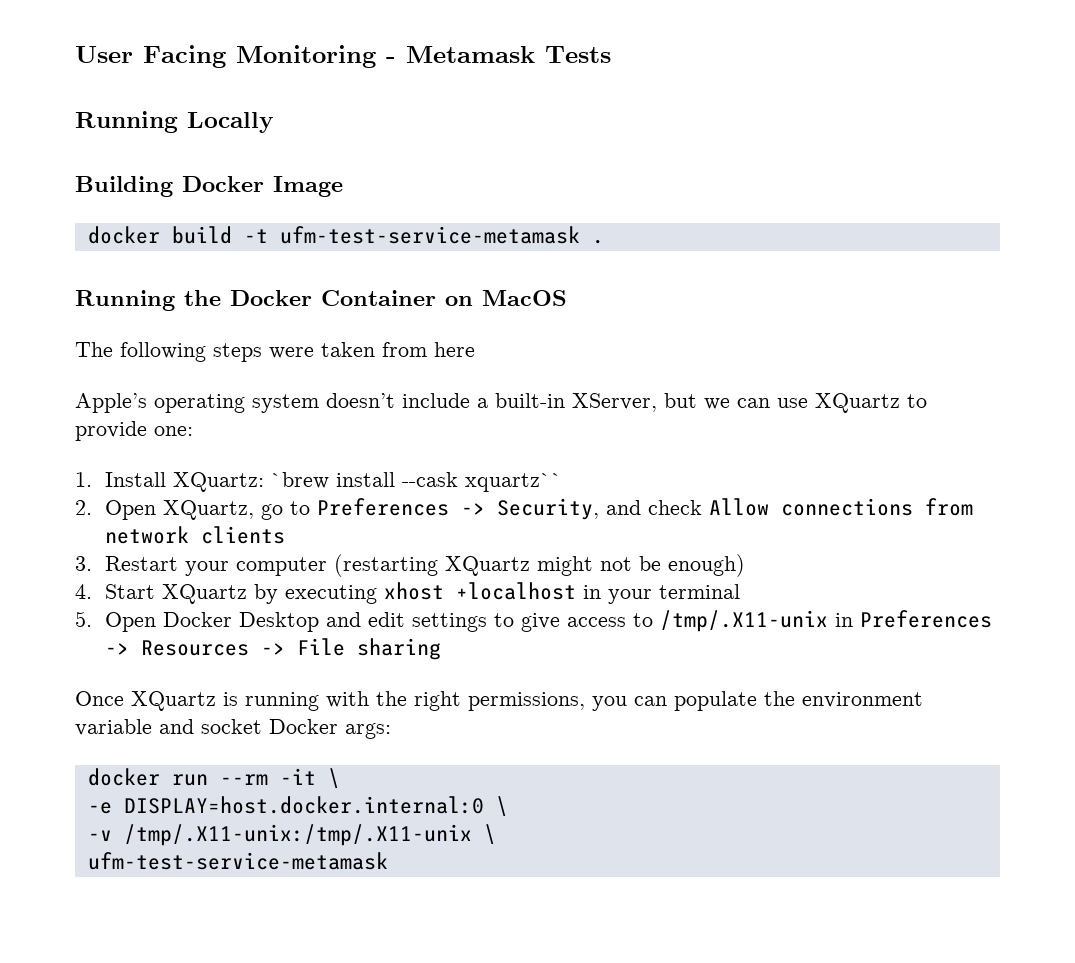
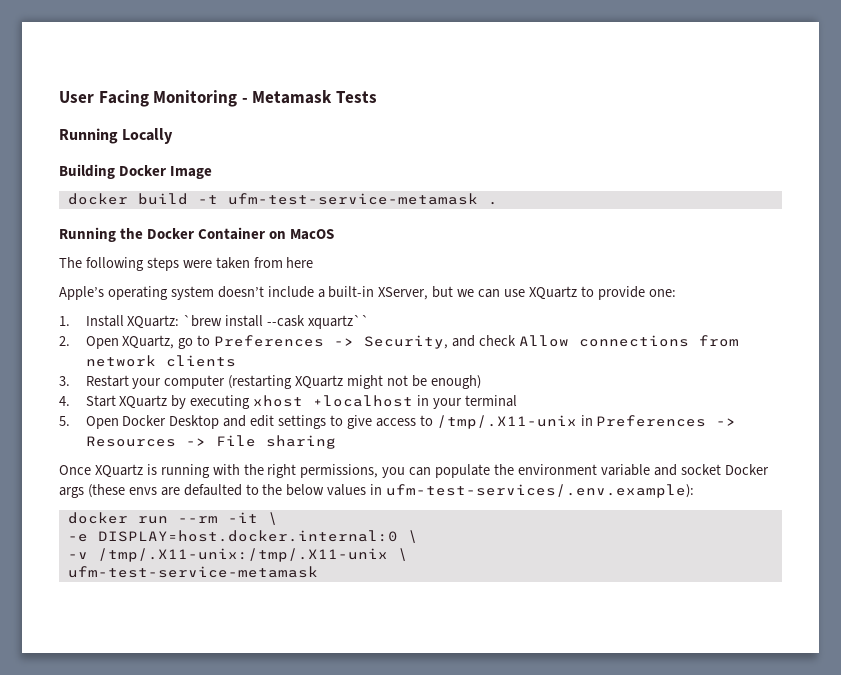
[345,723,391,739] args: -> [59,484,695,498] args (these envs are defaulted to the below values in ufm-test-services/.env.example):

